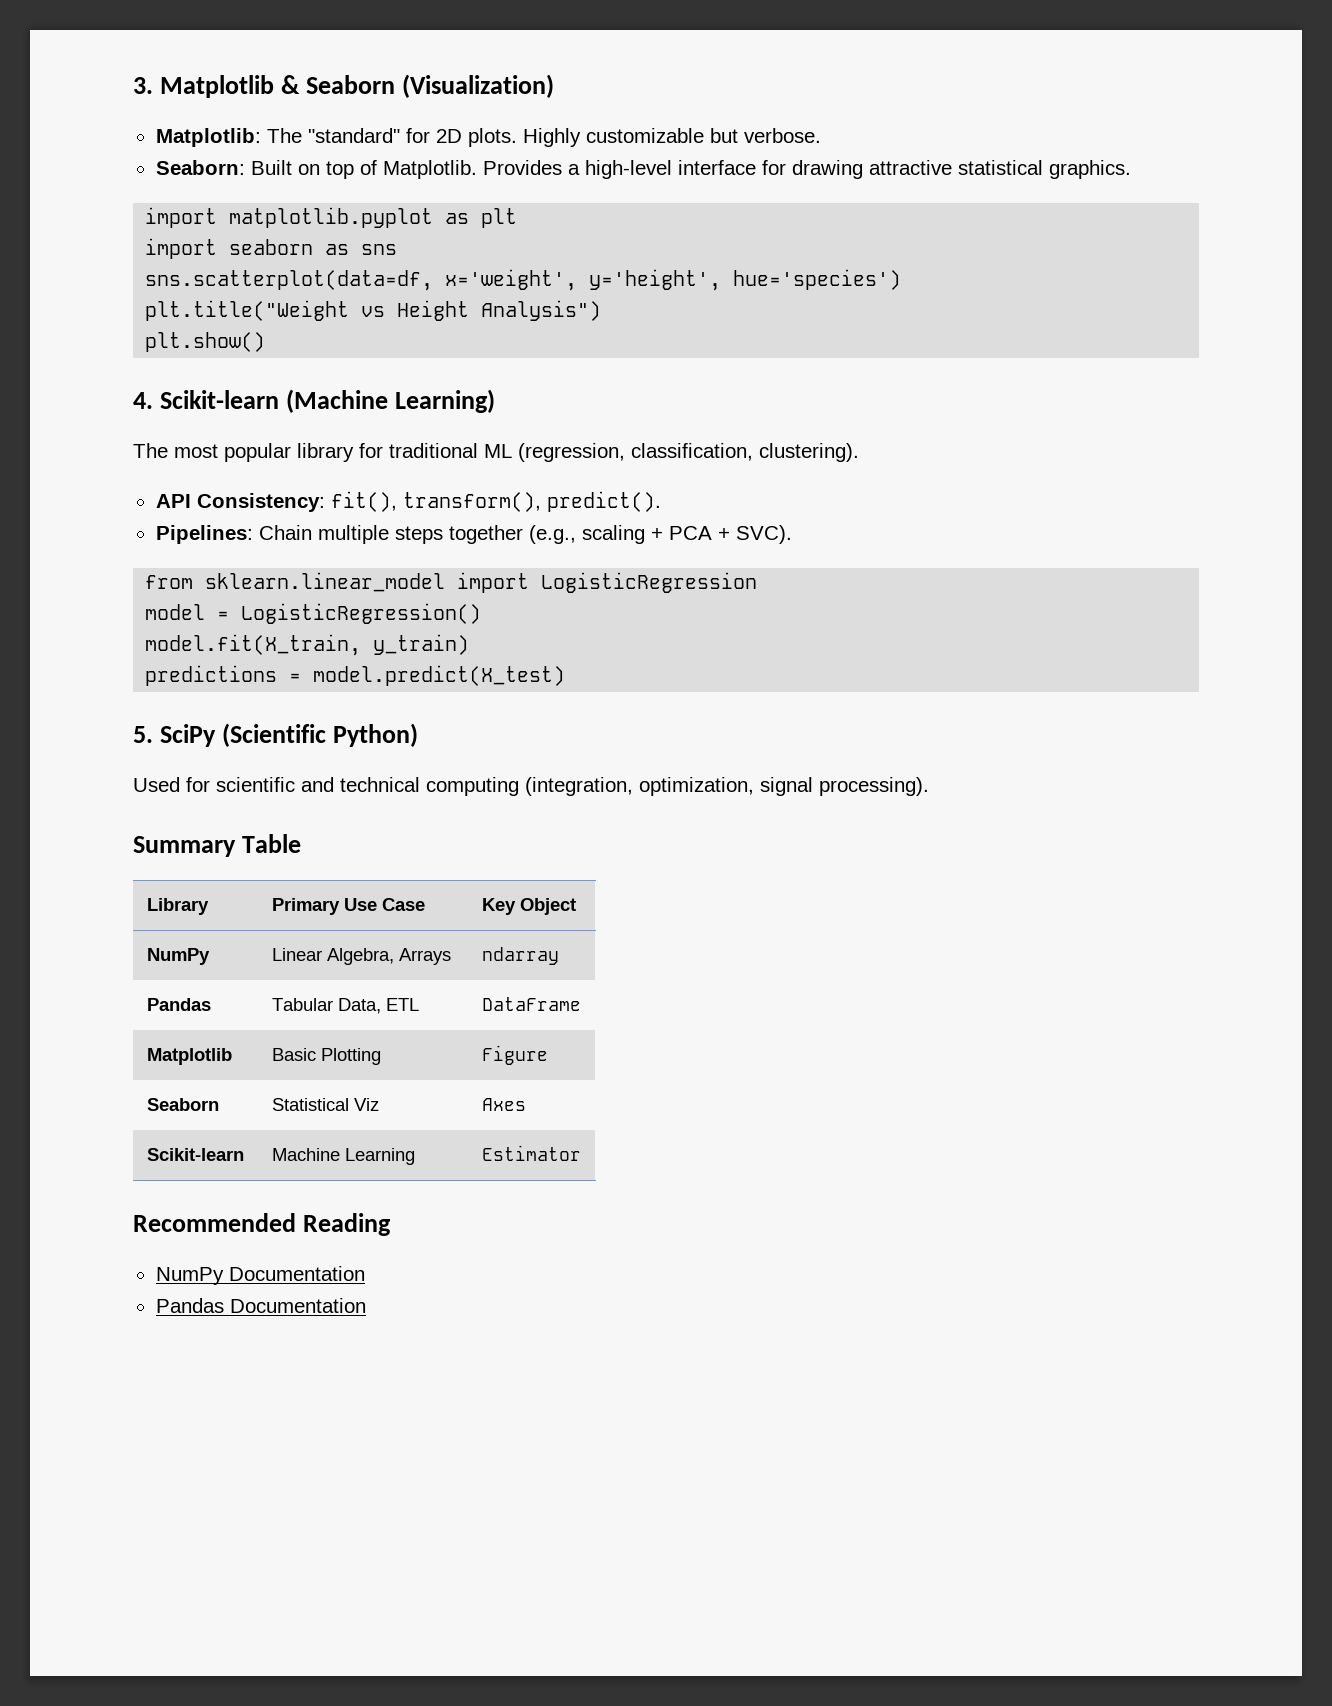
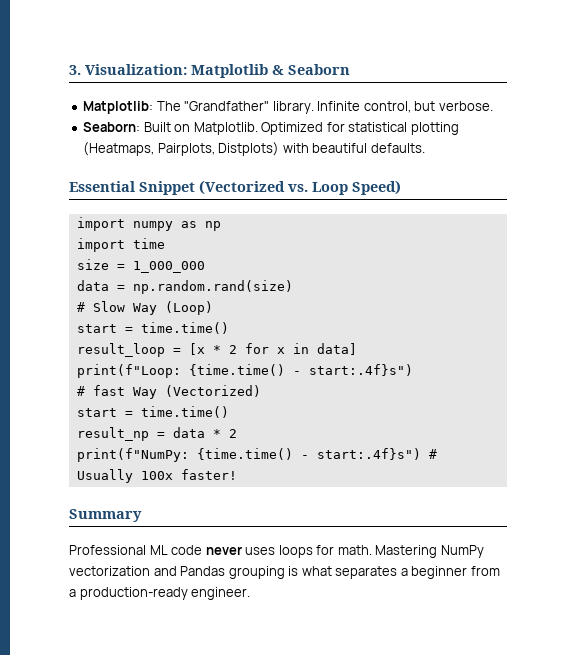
(153, 85) none -> [85,64,187,75] Visualization:
[401,74,554,98] (Visualization) -> (350, 69) none
[307,128,704,147] "standard" for 2D plots. Highly customizable -> [184,101,411,114] "Grandfather" library. Infinite control,
[325,160,1131,179] [145,207,518,228] [145,238,398,259] [145,269,902,291] [145,300,602,321] [145,332,266,352] [133,389,495,413] [133,443,859,462] [155,491,661,512] [155,525,792,544] [145,572,758,593] [145,603,482,624] [145,634,470,656] [145,665,566,686] [133,723,418,747] [133,777,929,796] [133,834,301,857] [146,898,209,915] [271,898,425,915] [481,898,576,915] [146,948,210,965] [271,948,451,965] [481,947,559,965] [146,998,211,1011] [271,998,419,1014] [481,997,581,1011] [146,1048,232,1065] [271,1048,381,1065] [481,1045,548,1065] [146,1098,219,1111] [271,1098,379,1111] [481,1098,526,1111] [146,1148,244,1161] [271,1148,415,1165] [481,1145,581,1161] [133,1213,391,1236] [155,1266,365,1285] [155,1298,366,1313] top of Matplotlib. Provides a high-level interface for drawing attractive statistical graphics. // import matplotlib.pyplot as plt // import seaborn as sns // sns.scatterplot(data=df, x='weight', y='height', hue='species') // plt.title("Weight vs Height Analysis") // plt.show() // 4. Scikit-learn (Machine Learning) // The most popular library for traditional ML (regression, classification, clustering). // API Consistency: fit(), transform(), predict(). // Pipelines: Chain multiple steps together (e.g., scaling + PCA + SVC). // from sklearn.linear_model import LogisticRegression // model = LogisticRegression() // model.fit(X_train, y_train) // predictions = model.predict(X_test) // 5. SciPy (Scientific Python) // Used for scientific and technical computing (integration, optimization, signal processing). // Summary Table // Library | Primary Use Case | Key Object // NumPy | Linear Algebra, Arrays | ndarray // Pandas | Tabular Data, ETL | DataFrame // Matplotlib | Basic Plotting | Figure // Seaborn | Statistical Viz | Axes // Scikit-learn | Machine Learning | Estimator // Recommended Reading // NumPy Documentation // Pandas Documentation -> [193,122,459,135] [83,142,425,156] [69,180,401,195] [76,217,221,231] [76,238,165,252] [76,259,205,273] [76,280,293,294] [76,301,213,315] [76,322,229,334] [76,343,357,357] [76,364,413,378] [76,385,261,399] [76,406,229,418] [76,427,237,441] [76,448,437,462] [76,469,237,483] [69,509,142,522] [69,545,484,558] [69,566,500,579] [69,587,251,600] Matplotlib. Optimized for statistical plotting (Heatmaps, Pairplots, Distplots) with beautiful defaults. // Essential Snippet (Vectorized vs. Loop Speed) // import numpy as np // import time // size = 1_000_000 // data = np.random.rand(size) // # Slow Way (Loop) // start = time.time() // result_loop = [x * 2 for x in data] // print(f"Loop: {time.time() - start:.4f}s") // # fast Way (Vectorized) // start = time.time() // result_np = data * 2 // print(f"NumPy: {time.time() - start:.4f}s") # Usually 100x faster! // Summary // Professional ML code never uses loops for math. Mastering NumPy vectorization and Pandas grouping is what separates a beginner from a production-ready engineer.

